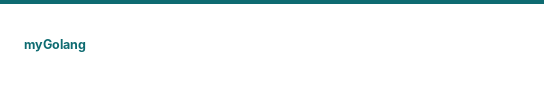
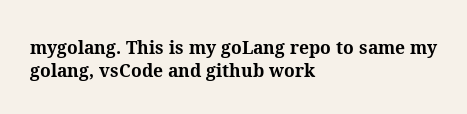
[24,39,86,52] myGolang -> [30,40,438,58] [30,63,316,81] mygolang. This is my goLang repo to same my golang, vsCode and github work

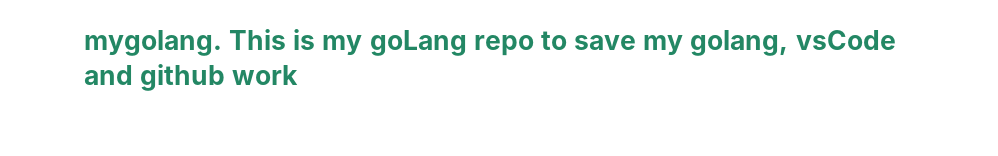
[359,44,405,54] same -> [574,35,637,50] save

